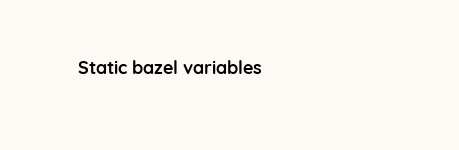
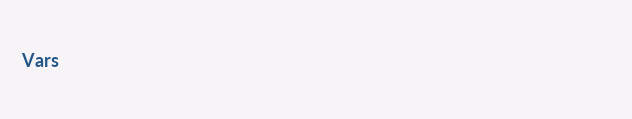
[78,60,262,74] Static bazel variables -> [21,53,59,67] Vars

